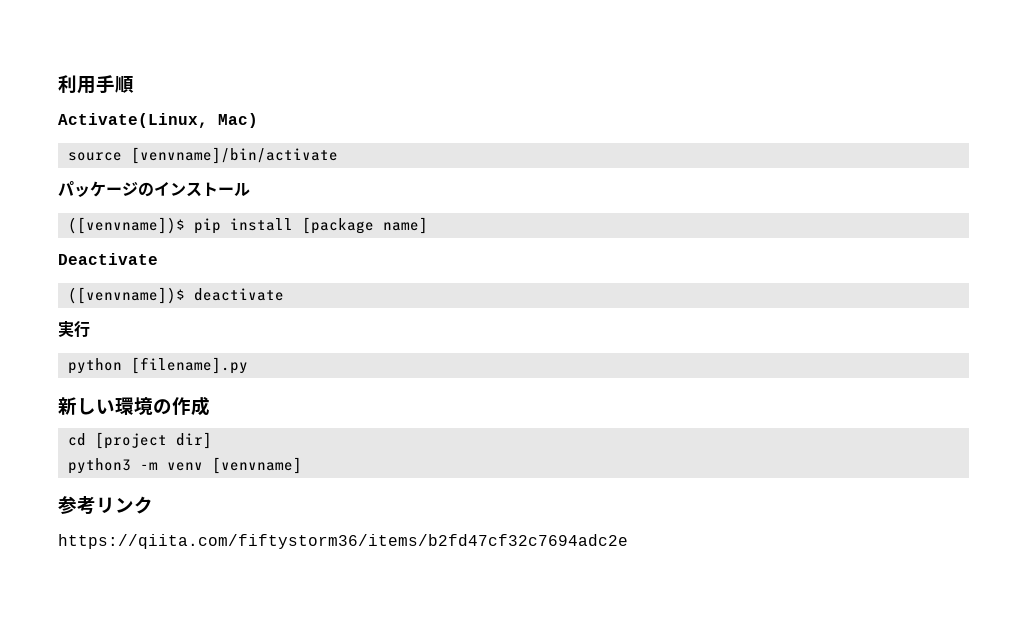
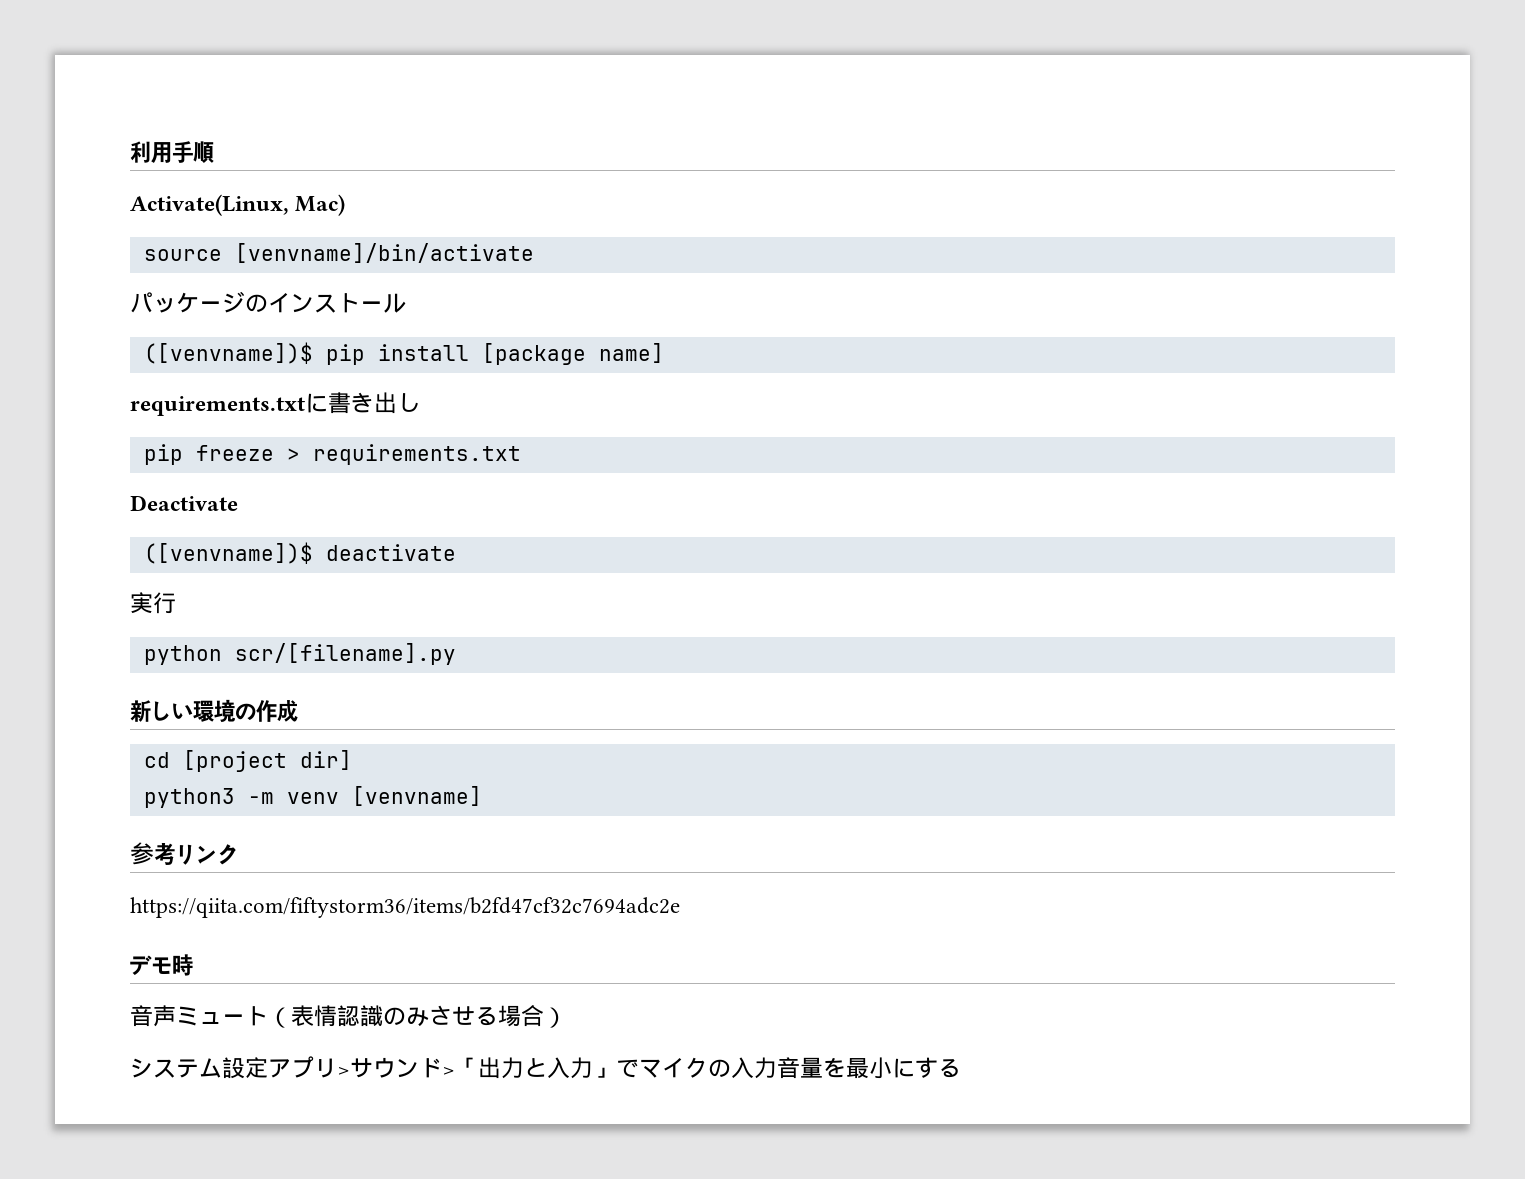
(428, 225) none -> [130,392,420,416] [143,444,521,465] // requirements.txtに書き出し // pip freeze > requirements.txt
[130,357,248,374] [filename].py -> [234,643,456,665] scr/[filename].py
(628, 541) none -> [130,954,193,976] [130,1005,567,1028] [130,1056,961,1079] // デモ時 // 音声ミュート（表情認識のみさせる場合） // システム設定アプリ>サウンド>「出力と入力」でマイクの入力音量を最小にする

